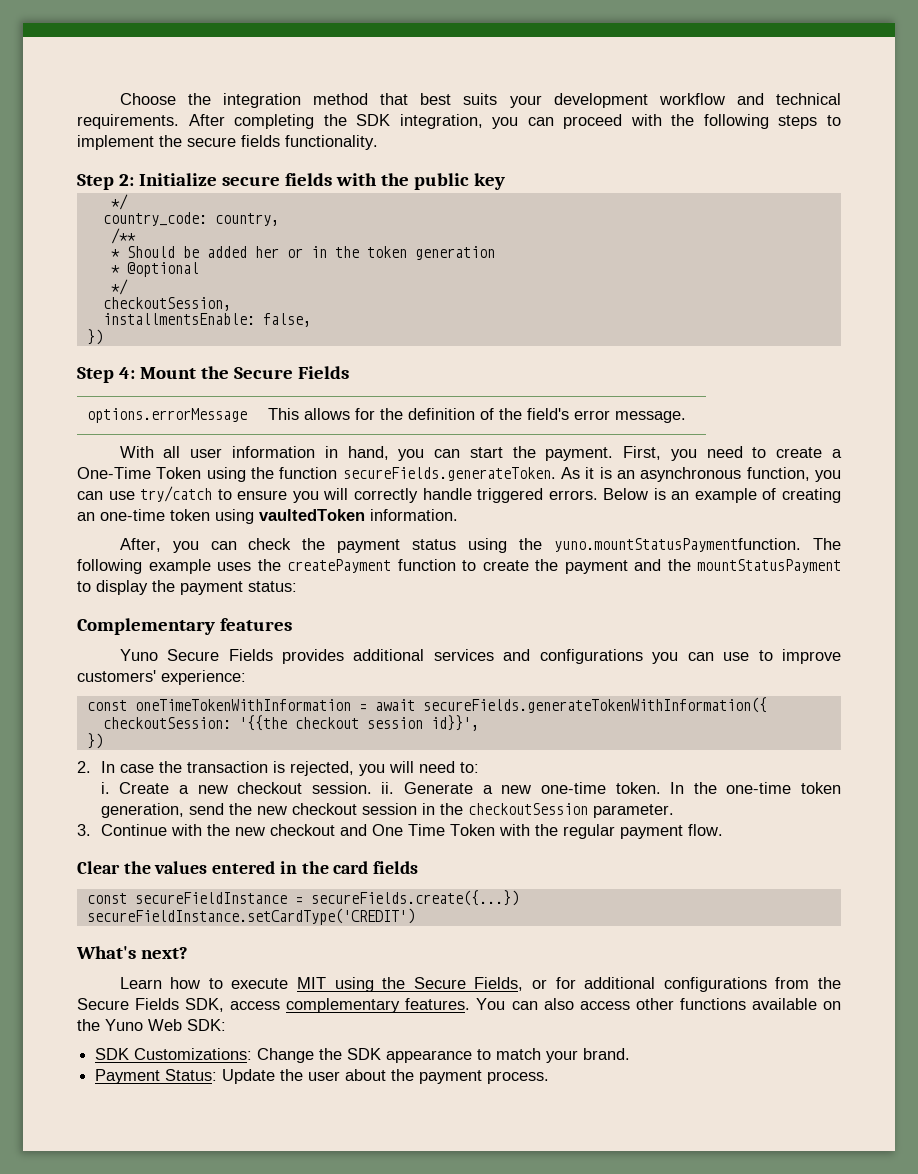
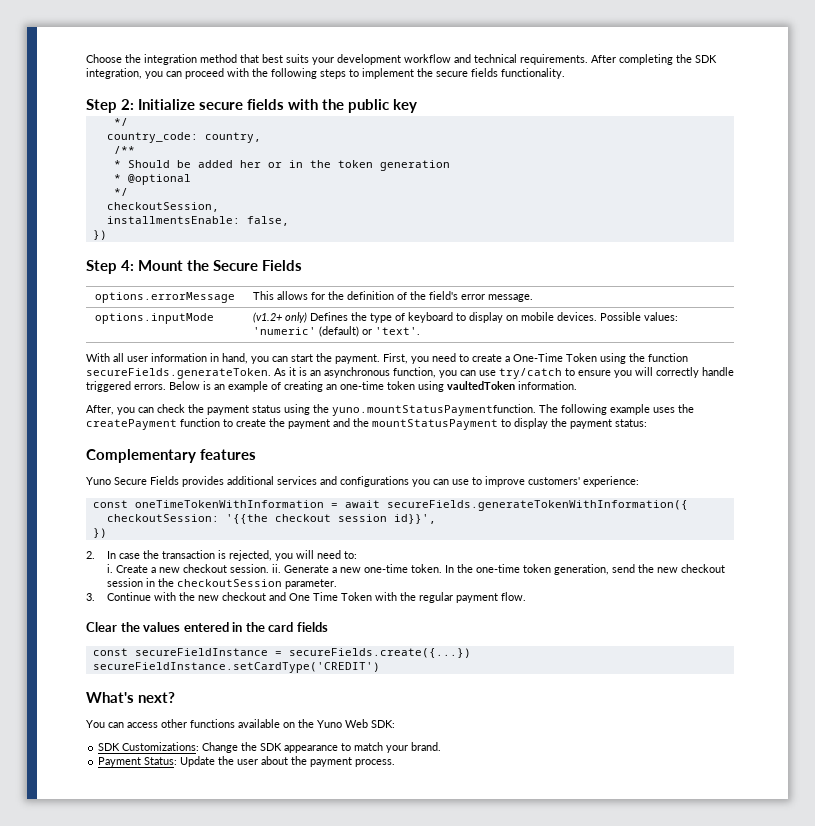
(687, 417) none -> [94,313,214,324] [252,312,678,323] [252,326,420,337] // options.inputMode | (v1.2+ only) Defines the type of keyboard to display on mobile devices. Possible values: 'numeric' (default) or 'text'.
[119,977,842,992] [77,998,471,1013] Learn how to execute MIT using the Secure Fields, or for additional configurations from the Secure Fields SDK, access complementary features. -> (176, 697) none
[543,998,574,1010] also -> (124, 725) none

